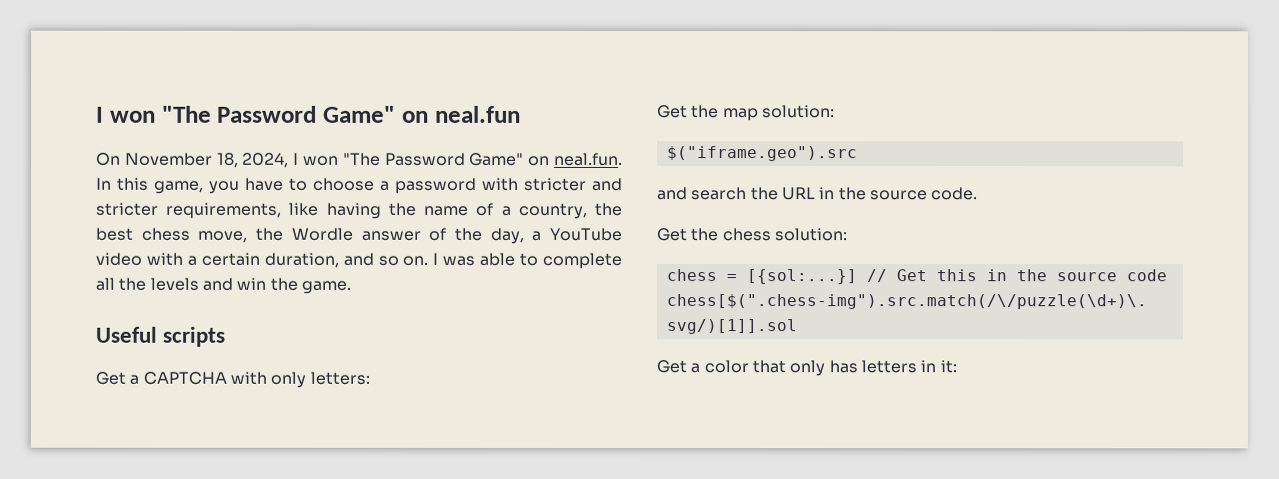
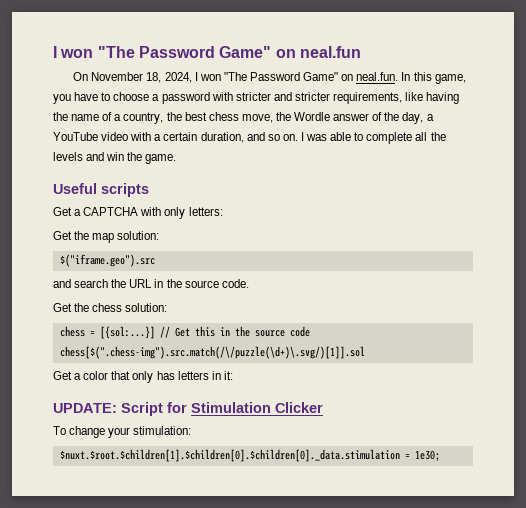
(957, 367) none -> [53,402,323,416] [53,426,192,438] [59,449,440,462] // UPDATE: Script for Stimulation Clicker // To change your stimulation: // $nuxt.$root.$children[1].$children[0].$children[0]._data.stimulation = 1e30;

